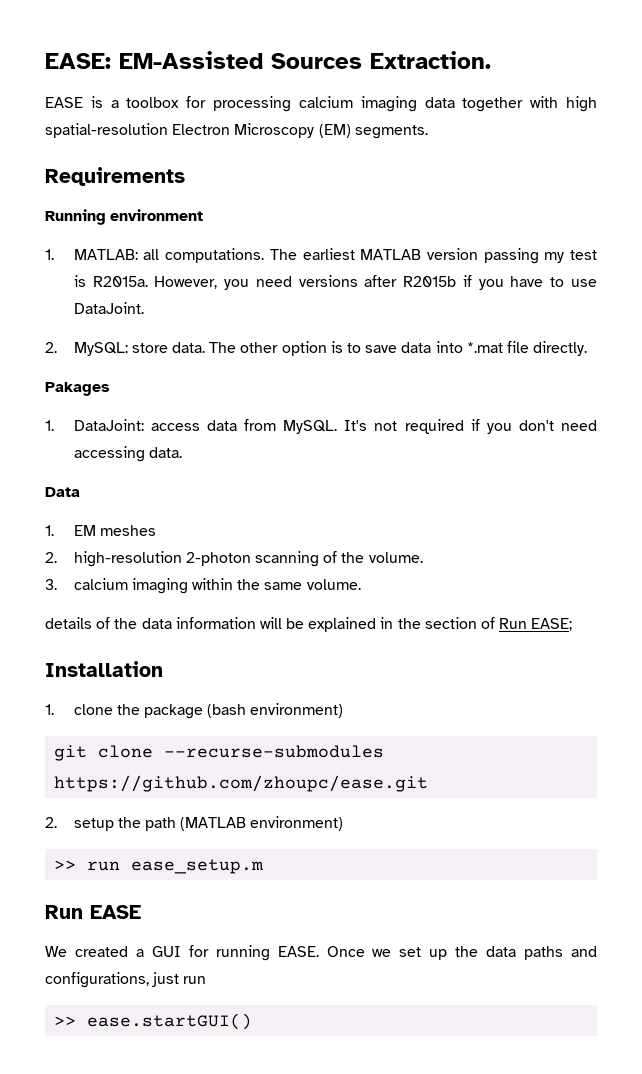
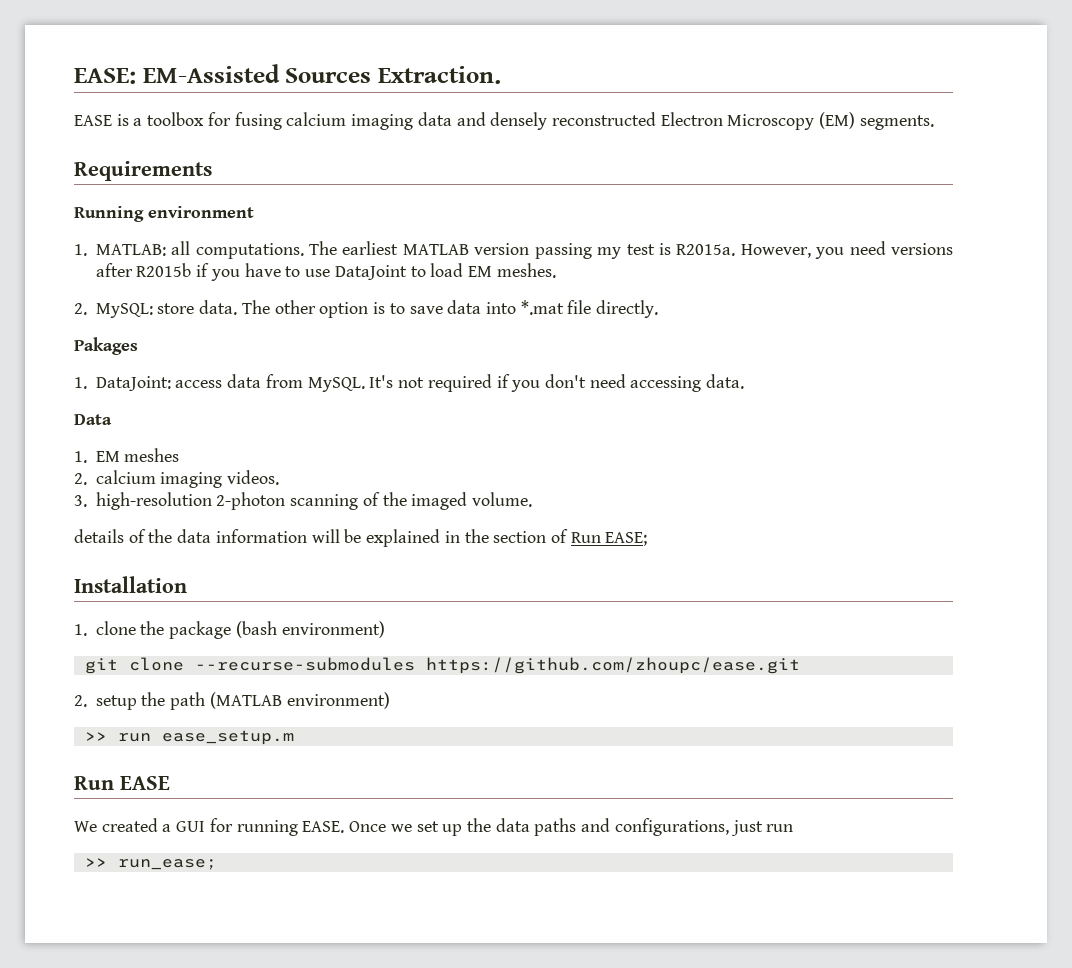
[213,96,292,112] processing -> [234,112,282,130] fusing
[462,96,597,112] [45,123,168,138] together with high spatial-resolution -> [456,112,656,130] and densely reconstructed
[73,302,144,314] DataJoint. -> [334,263,556,280] DataJoint to load EM meshes.
(57, 557) none -> [95,470,280,488] [74,495,87,507] calcium imaging videos. // 3.
[368,552,423,563] [45,578,303,594] volume. // 3. calcium imaging within the same -> [411,492,468,510] imaged
[87,1013,253,1030] ease.startGUI() -> [117,859,217,870] run_ease;

